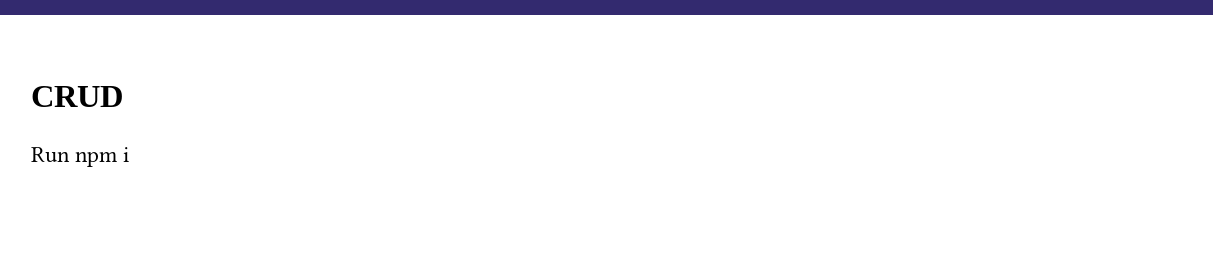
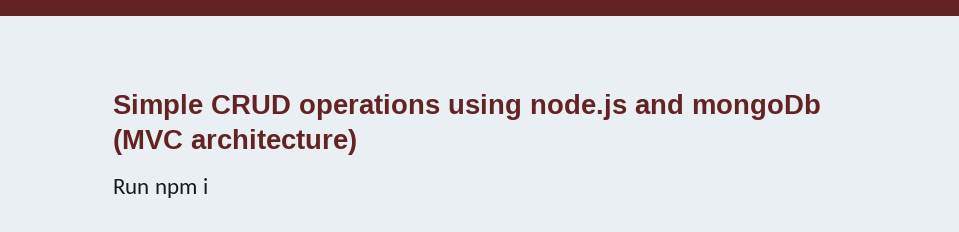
(31, 96) none -> [113,94,203,120] Simple
(123, 96) none -> [299,94,821,120] [113,129,357,155] operations using node.js and mongoDb (MVC architecture)

